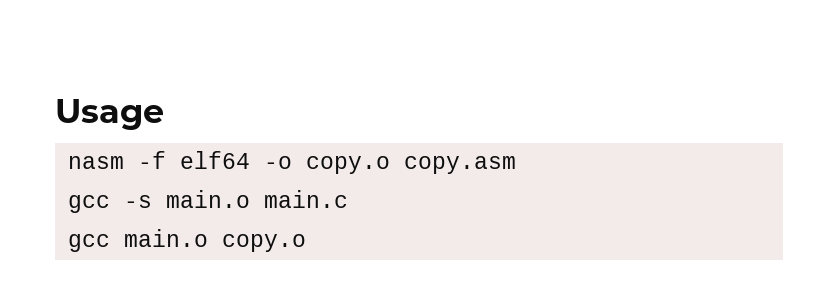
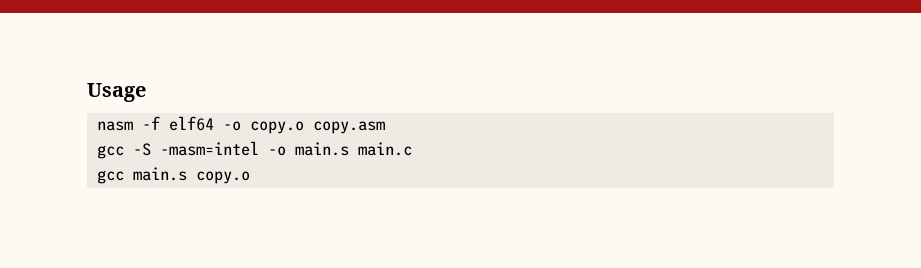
[123,190,250,208] -s main.o -> [132,141,349,156] -S -masm=intel -o main.s
[123,229,208,247] main.o -> [132,167,187,181] main.s

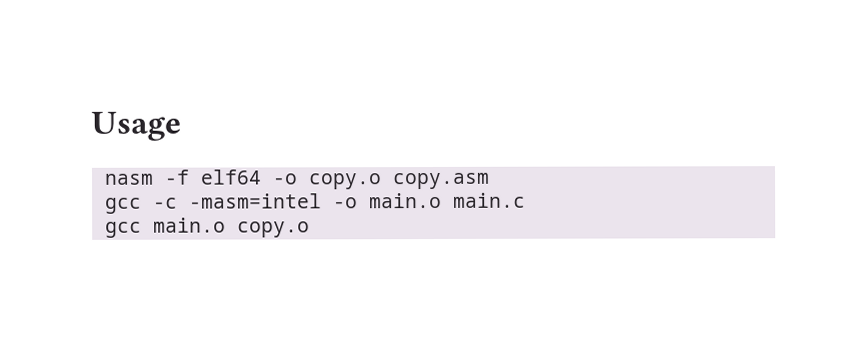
[132,143,151,156] -S -> [152,197,178,209] -c
[294,142,349,156] main.s -> [368,192,442,209] main.o
[132,167,187,181] main.s -> [152,217,226,233] main.o

